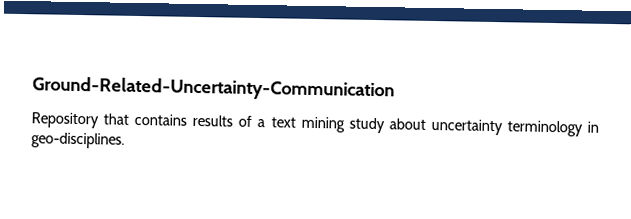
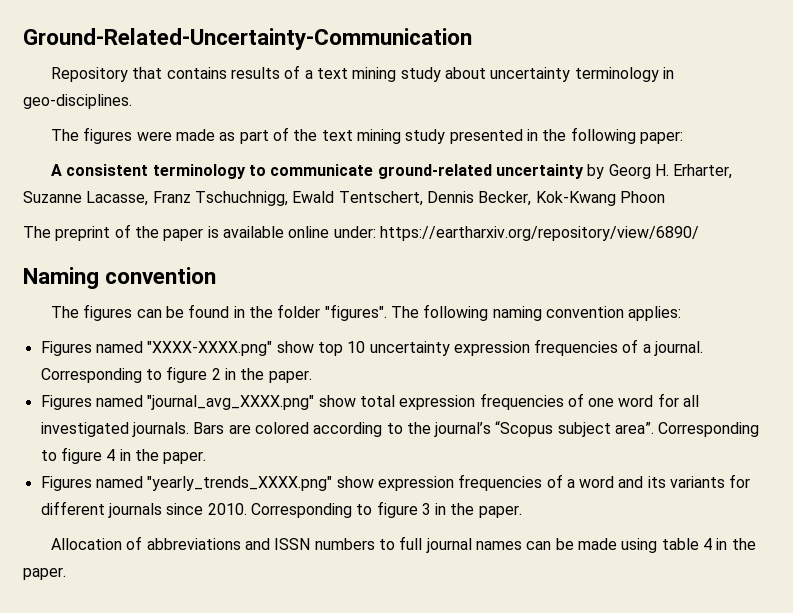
(125, 140) none -> [51,127,683,144] [51,164,733,179] [23,191,665,206] [23,224,699,241] [23,267,217,289] [51,304,682,321] [40,339,704,356] [40,366,312,383] [40,393,700,410] [40,421,760,437] [40,447,207,464] [40,474,751,491] [40,501,522,518] [51,536,756,553] [23,567,66,580] // The figures were made as part of the text mining study presented in the following paper: // A consistent terminology to communicate ground-related uncertainty by Georg H. Erharter, Suzanne Lacasse, Franz Tschuchnigg, Ewald Tentschert, Dennis Becker, Kok-Kwang Phoon // The preprint of the paper is available online under: https://eartharxiv.org/repository/view/6890/ // Naming convention // The figures can be found in the folder "figures". The following naming convention applies: // Figures named "XXXX-XXXX.png" show top 10 uncertainty expression frequencies of a journal. Corresponding to figure 2 in the paper. // Figures named "journal_avg_XXXX.png" show total expression frequencies of one word for all investigated journals. Bars are colored according to the journal’s “Scopus subject area”. Corresponding to figure 4 in the paper. // Figures named "yearly_trends_XXXX.png" show expression frequencies of a word and its variants for different journals since 2010. Corresponding to figure 3 in the paper. // Allocation of abbreviations and ISSN numbers to full journal names can be made using table 4 in the paper.

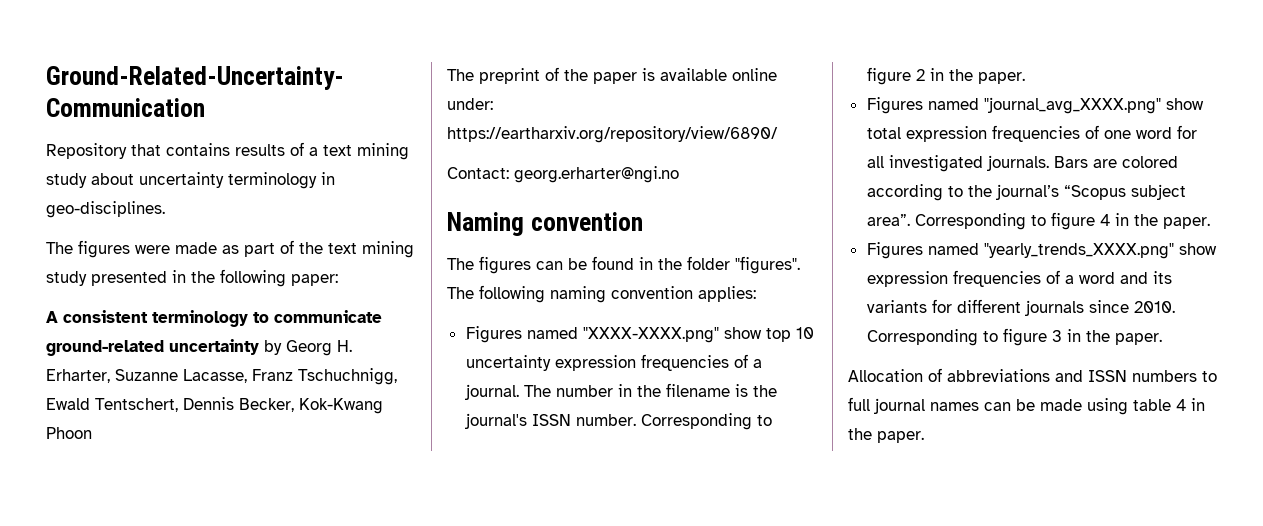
(699, 233) none -> [447,166,679,183] // Contact: georg.erharter@ngi.no
(704, 348) none -> [523,383,777,397] [464,413,636,429] The number in the filename is the journal's ISSN number.

